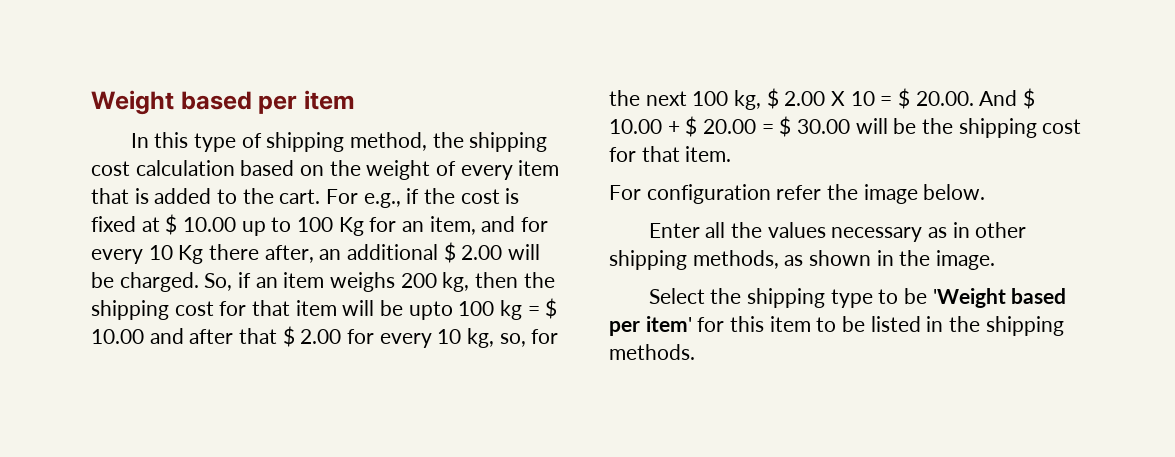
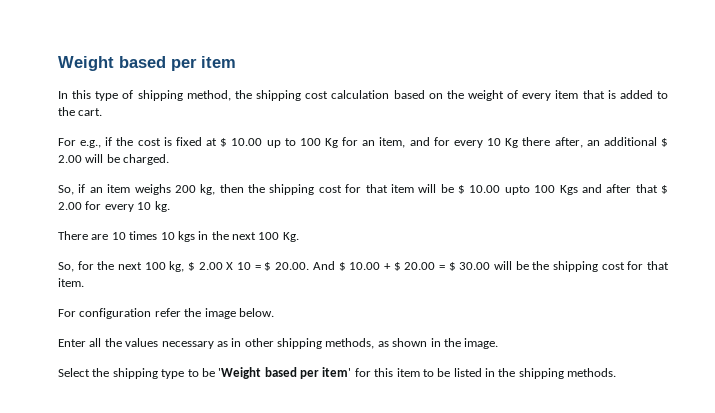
(321, 196) none -> (103, 112) //
(199, 282) none -> (170, 159) //
[408,298,558,320] [91,329,144,344] upto 100 kg = $ 10.00 -> [458,185,578,195] $ 10.00 upto 100 Kgs
[467,328,526,348] kg, so, -> [154,201,170,212] [58,231,299,242] [58,262,74,272] kg. // There are 10 times 10 kgs in the next 100 Kg. // So,

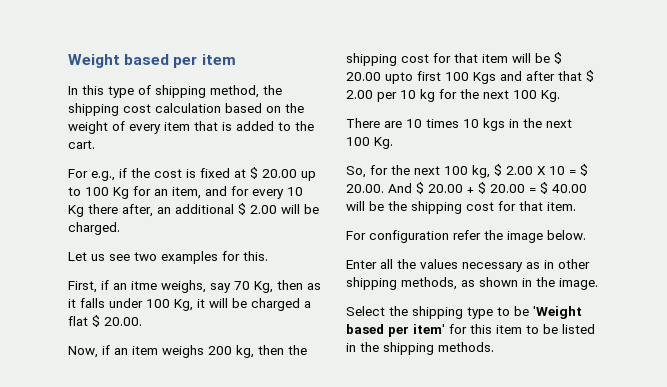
[231,138,263,146] 10.00 -> [262,169,297,178] 20.00
[58,185,74,195] So, -> [68,251,268,264] [68,280,321,293] [68,298,311,311] [68,315,142,327] [68,346,98,358] Let us see two examples for this. // First, if an itme weighs, say 70 Kg, then as it falls under 100 Kg, it will be charged a flat $ 20.00. // Now,
[469,185,530,195] 10.00 upto -> [346,71,441,84] 20.00 upto first
[85,201,170,212] for every 10 kg. -> [377,89,560,102] per 10 kg for the next 100 Kg.
[349,262,381,270] 10.00 -> [428,184,463,193] 20.00
[459,262,491,270] 30.00 -> [552,184,587,193] 40.00

